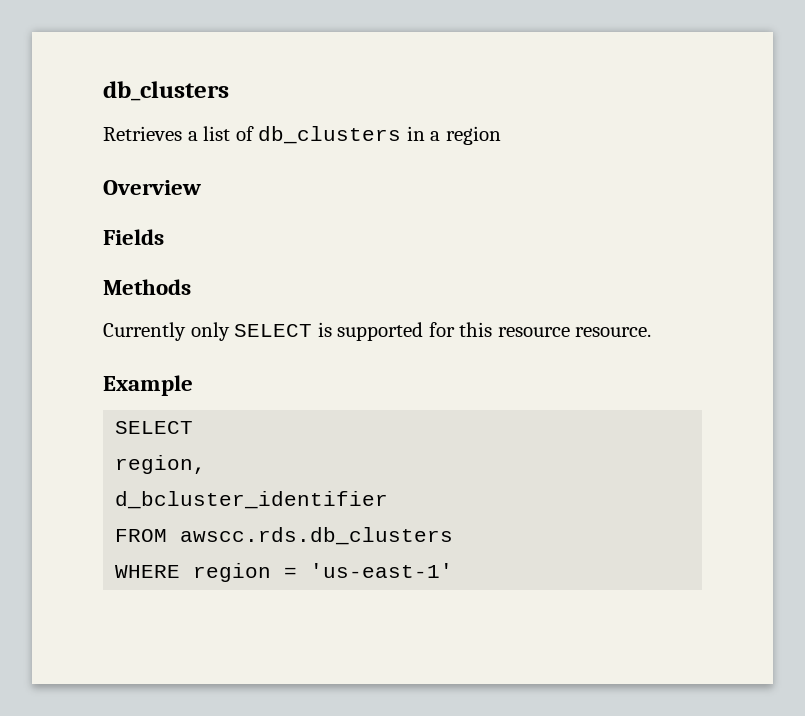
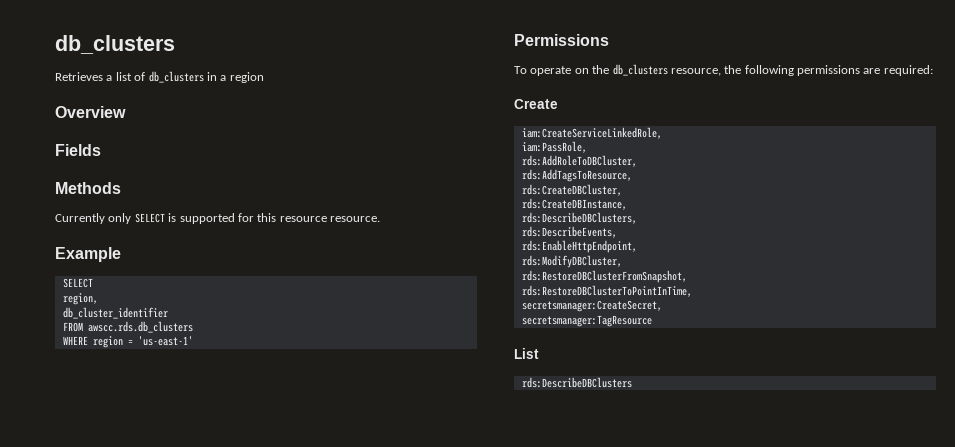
[115,491,389,509] d_bcluster_identifier -> [62,307,168,319] db_cluster_identifier
(454, 570) none -> [514,34,609,46] [514,64,933,76] [514,99,558,109] [521,127,662,139] [521,141,587,153] [521,155,637,167] [521,169,632,182] [521,184,622,196] [521,198,627,210] [521,212,637,224] [521,226,617,238] [521,240,637,253] [521,255,622,268] [521,270,687,283] [521,285,692,297] [521,300,662,312] [521,315,652,327] [514,348,539,359] [521,377,632,388] // Permissions // To operate on the db_clusters resource, the following permissions are required: // Create // iam:CreateServiceLinkedRole, // iam:PassRole, // rds:AddRoleToDBCluster, // rds:AddTagsToResource, // rds:CreateDBCluster, // rds:CreateDBInstance, // rds:DescribeDBClusters, // rds:DescribeEvents, // rds:EnableHttpEndpoint, // rds:ModifyDBCluster, // rds:RestoreDBClusterFromSnapshot, // rds:RestoreDBClusterToPointInTime, // secretsmanager:CreateSecret, // secretsmanager:TagResource // List // rds:DescribeDBClusters

